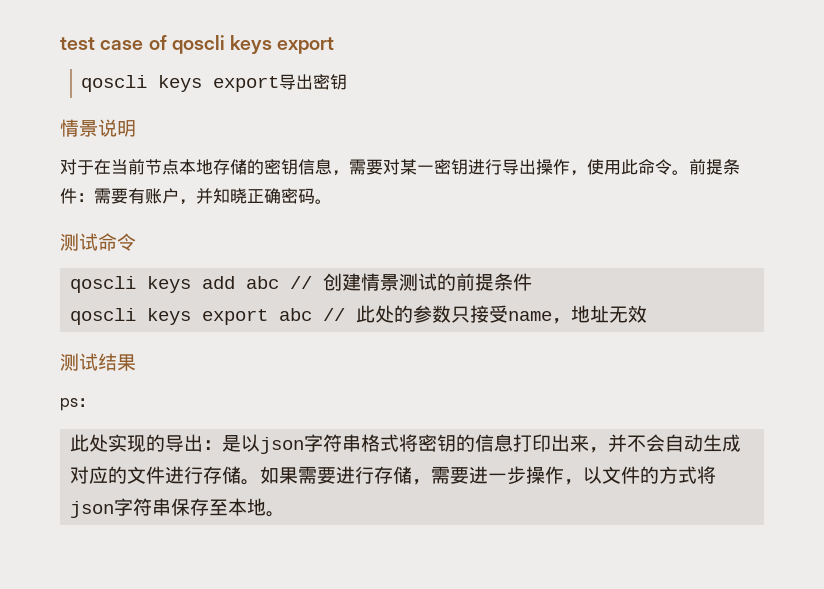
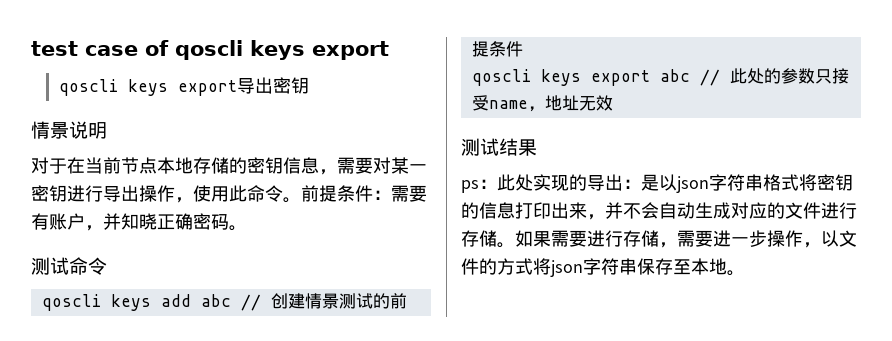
(95, 402) // -> (497, 184) none

